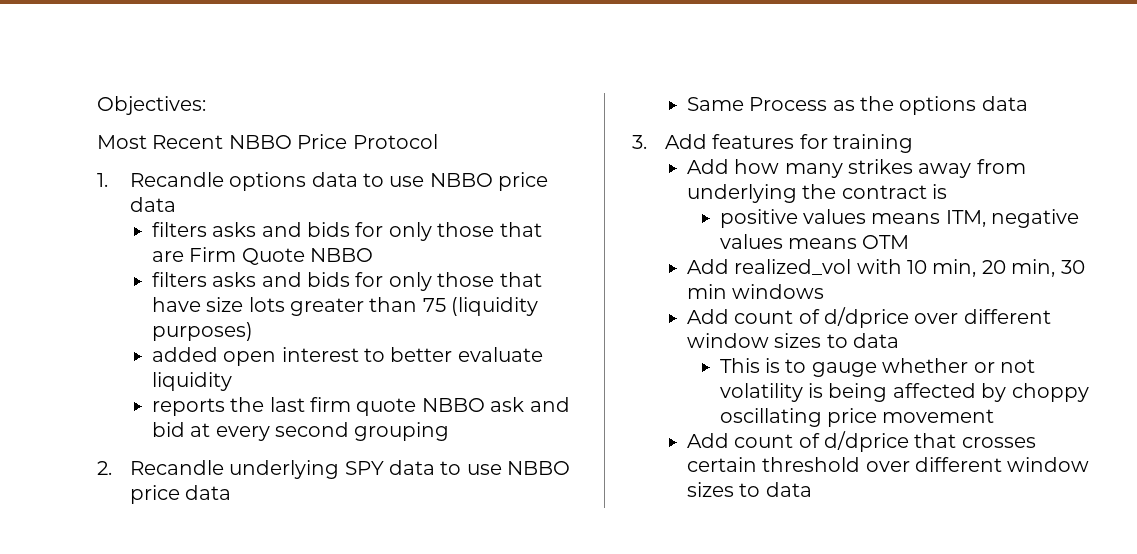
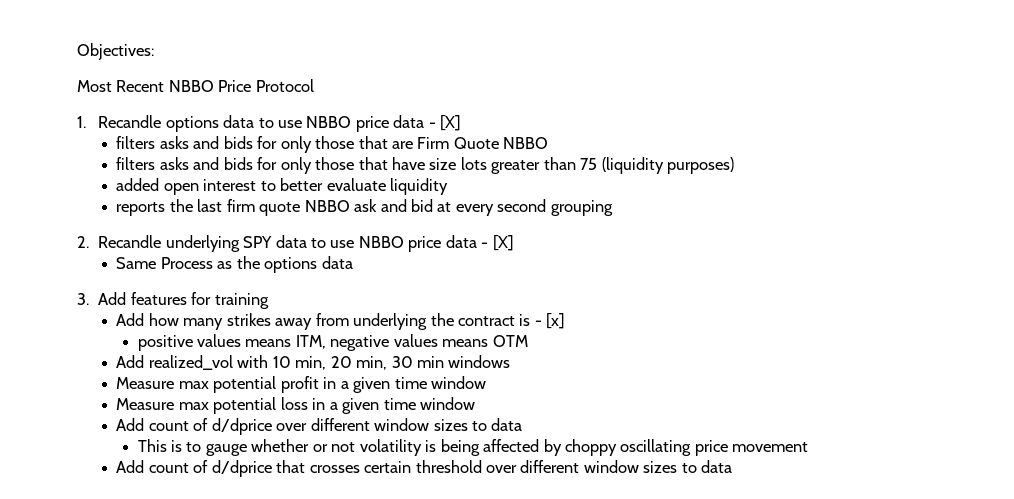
(176, 204) none -> [428,115,462,131] - [X]
(232, 492) none -> [481,235,514,251] - [X]
(947, 191) none -> [534,313,566,329] - [x]
(825, 291) none -> [116,376,487,393] [116,397,476,414] // Measure max potential profit in a given time window // Measure max potential loss in a given time window

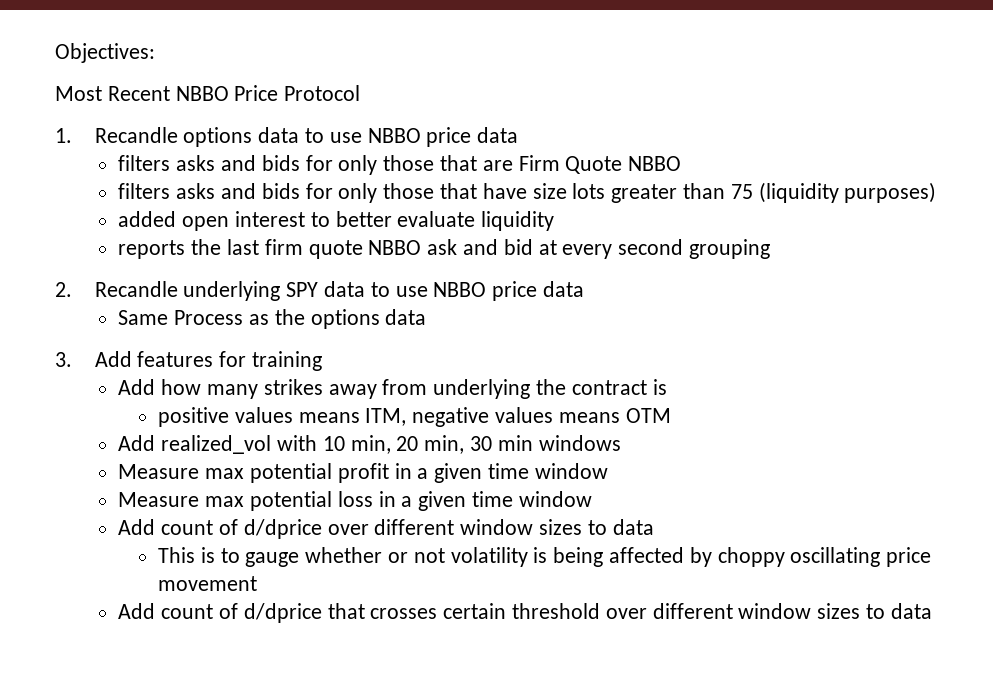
[428,115,462,131] - [X] -> (519, 135) none
[481,235,514,251] - [X] -> (585, 289) none
[534,313,566,329] - [x] -> (667, 387) none

